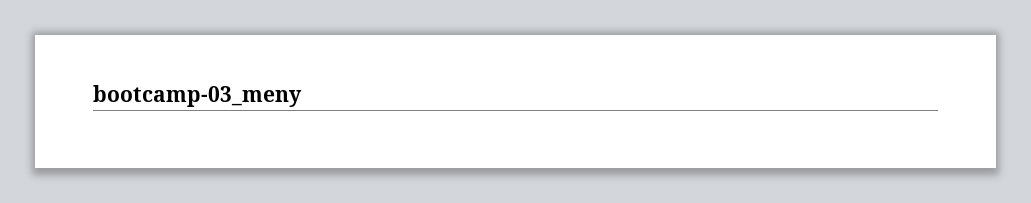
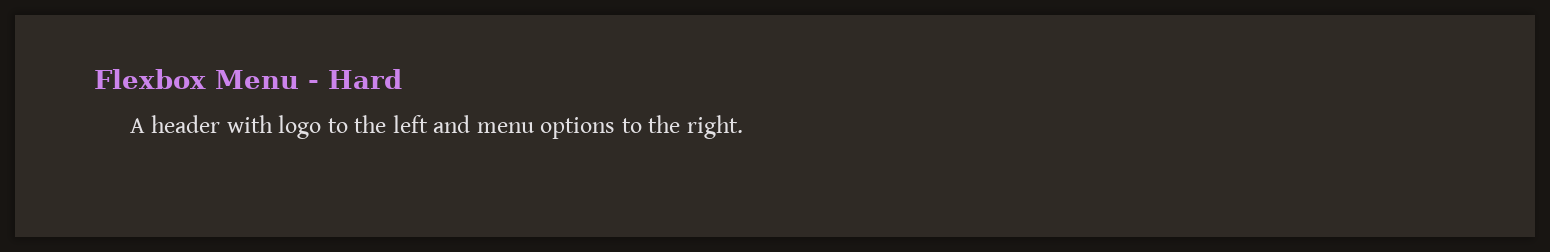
[93,85,302,107] bootcamp-03_meny -> [94,69,402,89] [129,115,743,139] Flexbox Menu - Hard // A header with logo to the left and menu options to the right.

